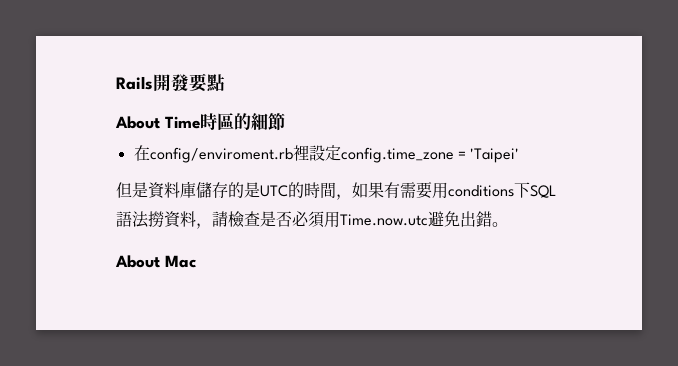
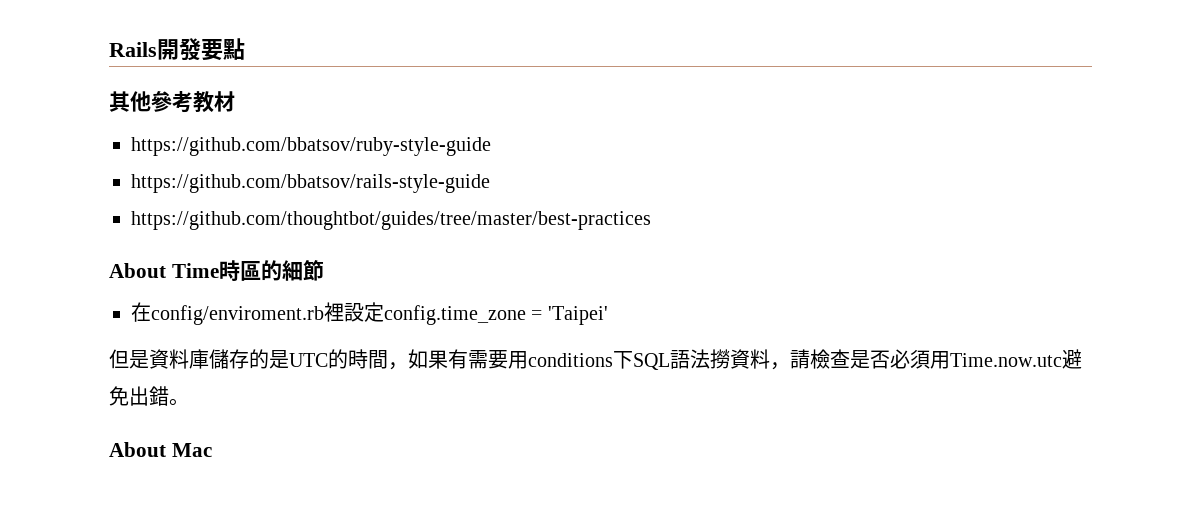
(225, 83) none -> [109,91,235,113] [131,137,491,156] [131,174,490,193] [131,211,651,230] // 其他參考教材 // https://github.com/bbatsov/ruby-style-guide // https://github.com/bbatsov/rails-style-guide // https://github.com/thoughtbot/guides/tree/master/best-practices

